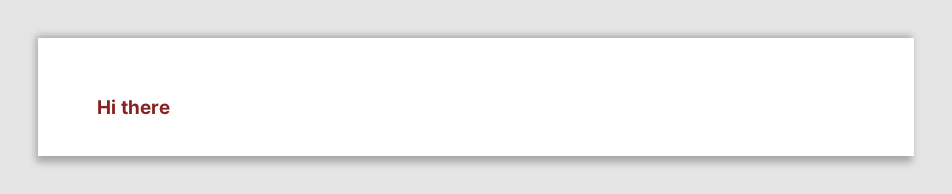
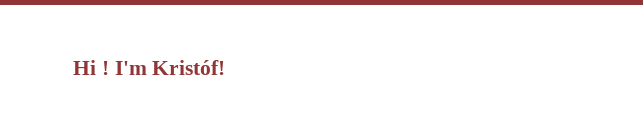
[121,100,171,115] there -> [101,60,226,75] ! I'm Kristóf!

